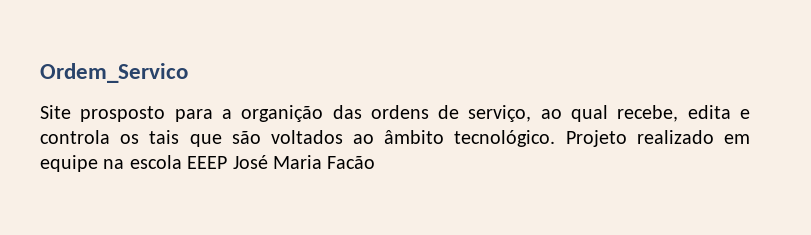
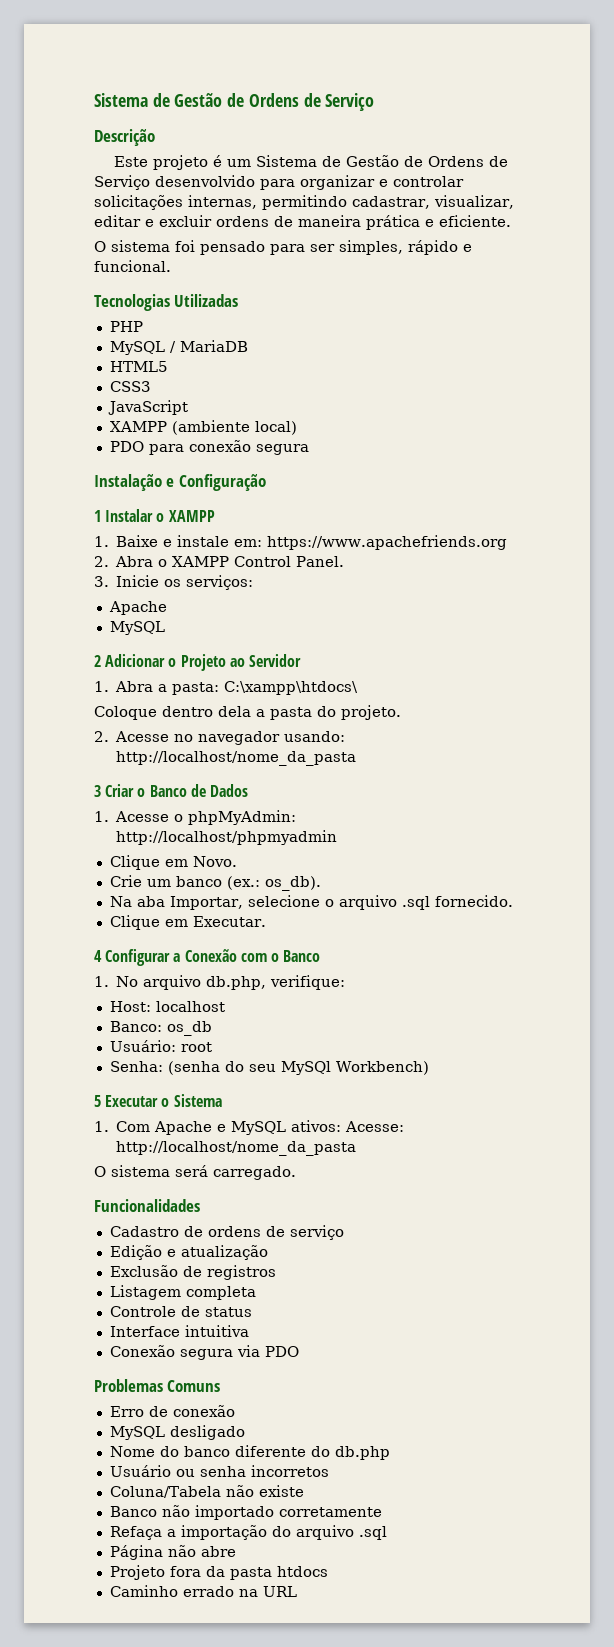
[40,63,188,83] [40,105,750,122] [40,130,750,147] [40,155,376,172] Ordem_Servico // Site prosposto para a organição das ordens de serviço, ao qual recebe, edita e controla os tais que são voltados ao âmbito tecnológico. Projeto realizado em equipe na escola EEEP José Maria Facão -> [94,93,375,111] [94,129,155,146] [114,155,509,170] [94,175,464,190] [94,195,514,210] [94,215,511,230] [94,240,472,255] [94,260,171,272] [94,294,239,311] [109,321,143,332] [109,340,248,355] [109,361,168,372] [109,381,151,392] [107,400,188,415] [109,420,297,435] [109,440,309,455] [94,474,266,491] [94,509,215,522] [94,535,508,550] [94,556,345,567] [94,575,254,590] [108,601,167,615] [109,621,165,635] [94,654,301,671] [94,681,359,695] [94,705,401,720] [94,731,346,745] [116,751,357,766] [94,784,248,797] [94,810,297,825] [116,830,338,845] [109,855,237,870] [109,875,321,891] [109,895,513,910] [109,915,266,930] [94,949,321,966] [94,975,346,990] [109,1001,225,1012] [109,1021,212,1036] [109,1040,212,1052] [109,1061,429,1075] [94,1094,222,1107] [94,1120,405,1135] [116,1141,357,1156] [94,1165,296,1180] [94,1199,200,1212] [109,1225,344,1240] [109,1245,268,1260] [109,1265,276,1280] [109,1285,256,1300] [109,1306,252,1317] [109,1325,249,1337] [109,1345,299,1360] [94,1379,221,1392] [109,1405,235,1417] [109,1425,245,1440] [109,1445,390,1460] [109,1465,329,1477] [109,1485,304,1498] [109,1505,382,1520] [109,1525,387,1540] [109,1545,236,1560] [109,1565,328,1580] [109,1585,297,1597] Sistema de Gestão de Ordens de Serviço // Descrição // Este projeto é um Sistema de Gestão de Ordens de Serviço desenvolvido para organizar e controlar solicitações internas, permitindo cadastrar, visualizar, editar e excluir ordens de maneira prática e eficiente. // O sistema foi pensado para ser simples, rápido e funcional. // Tecnologias Utilizadas // PHP // MySQL / MariaDB // HTML5 // CSS3 // JavaScript // XAMPP (ambiente local) // PDO para conexão segura // Instalação e Configuração // 1 Instalar o XAMPP // 1. Baixe e instale em: https://www.apachefriends.org // 2. Abra o XAMPP Control Panel. // 3. Inicie os serviços: // Apache // MySQL // 2 Adicionar o Projeto ao Servidor // 1. Abra a pasta: C:\xampp\htdocs\ // Coloque dentro dela a pasta do projeto. // 2. Acesse no navegador usando: http://localhost/nome_da_pasta // 3 Criar o Banco de Dados // 1. Acesse o phpMyAdmin: http://localhost/phpmyadmin // Clique em Novo. // Crie um banco (ex.: os_db). // Na aba Importar, selecione o arquivo .sql fornecido. // Clique em Executar. // 4 Configurar a Conexão com o Banco // 1. No arquivo db.php, verifique: // Host: localhost // Banco: os_db // Usuário: root // Senha: (senha do seu MySQl Workbench) // 5 Executar o Sistema // 1. Com Apache e MySQL ativos: Acesse: http://localhost/nome_da_pasta // O sistema será carregado. // Funcionalidades // Cadastro de ordens de serviço // Edição e atualização // Exclusão de registros // Listagem completa // Controle de status // Interface intuitiva // Conexão segura via PDO // Problemas Comuns // Erro de conexão // MySQL desligado // Nome do banco diferente do db.php // Usuário ou senha incorretos // Coluna/Tabela não existe // Banco não importado corretamente // Refaça a importação do arquivo .sql // Página não abre // Projeto fora da pasta htdocs // Caminho errado na URL

